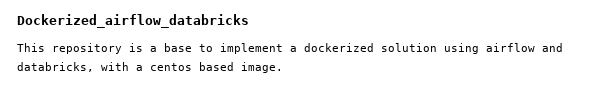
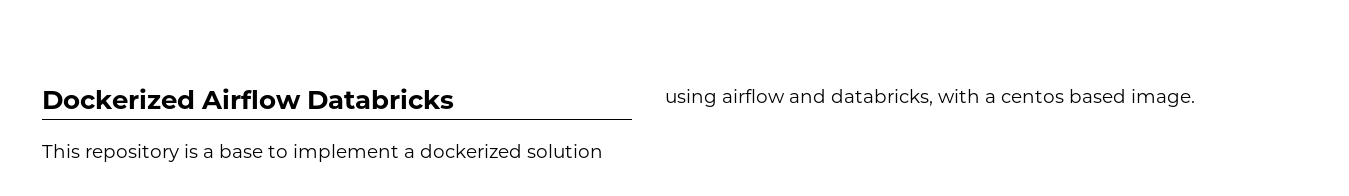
[17,14,249,28] Dockerized_airflow_databricks -> [42,88,455,109] Dockerized Airflow Databricks

